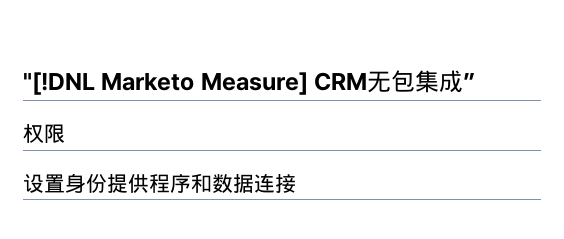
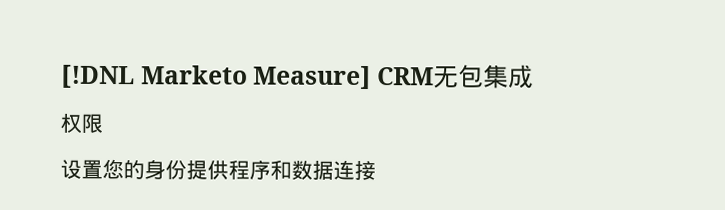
[23,72,95,95] "[!DNL -> [61,64,135,89] [!DNL
[463,73,476,90] ” -> (534, 76) none
(65, 183) none -> [102,159,145,180] 您的

